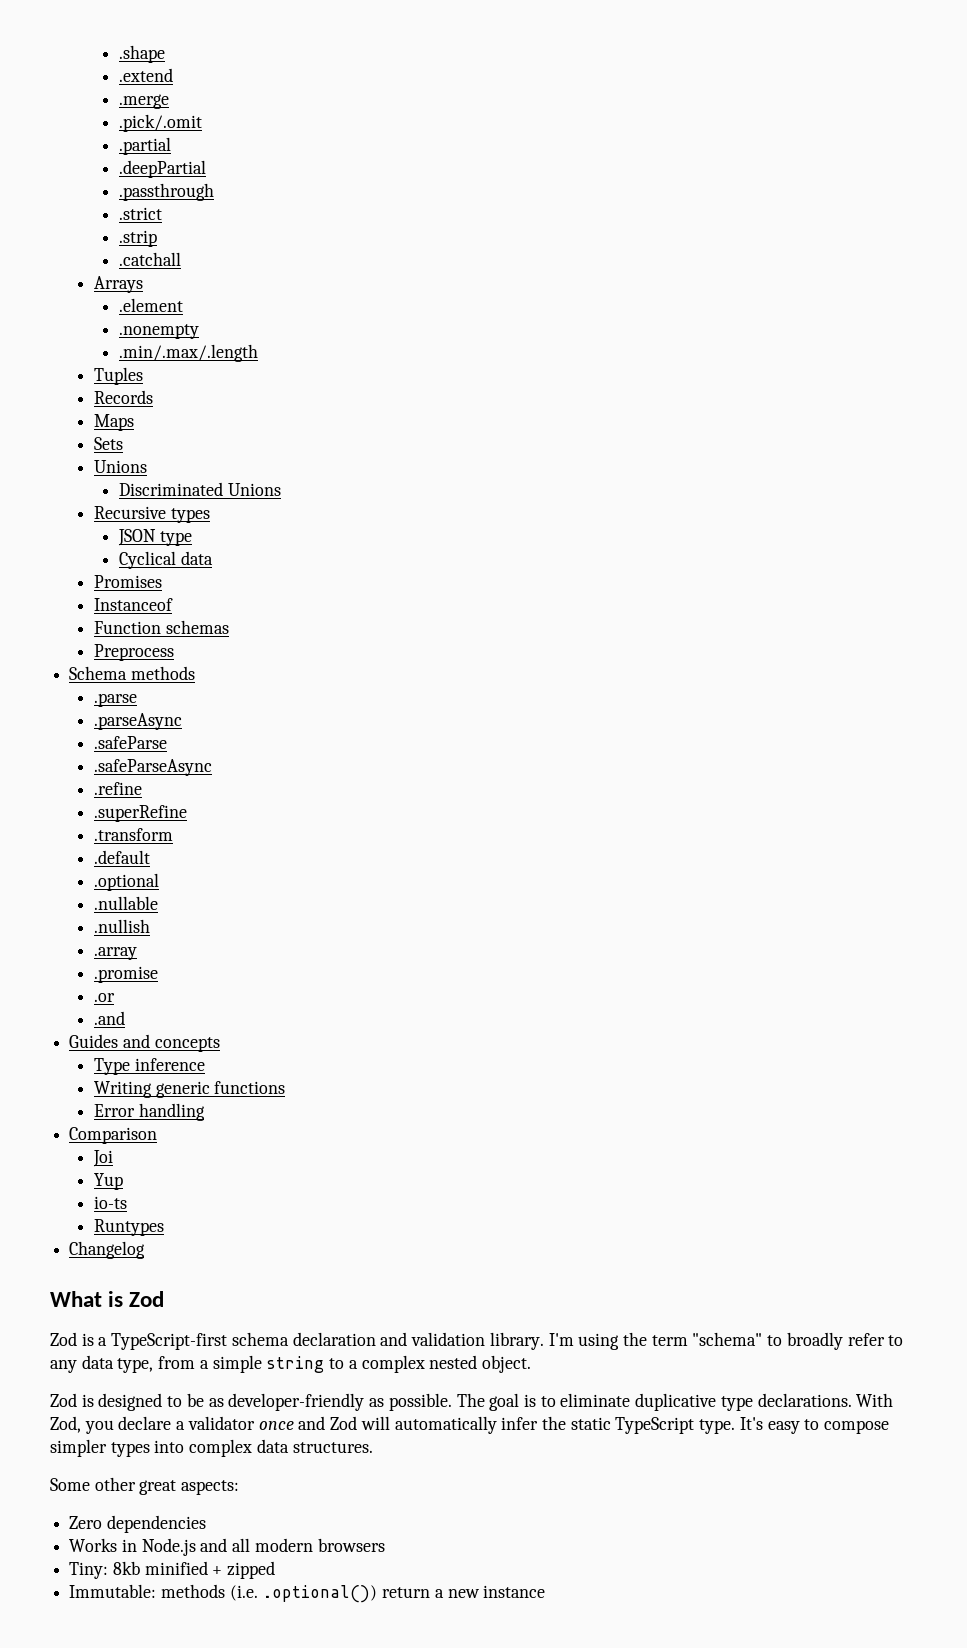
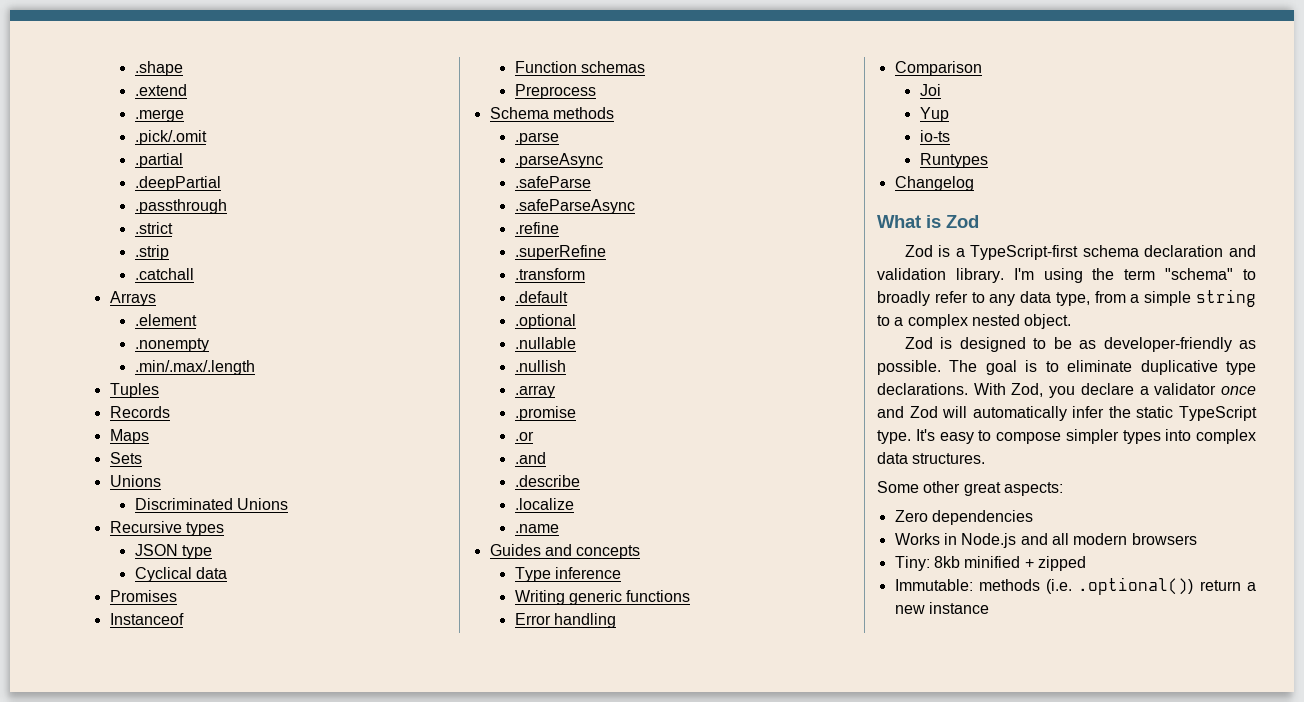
(126, 1018) none -> [514,475,580,487] [514,498,574,510] [514,524,559,533] // .describe // .localize // .name

